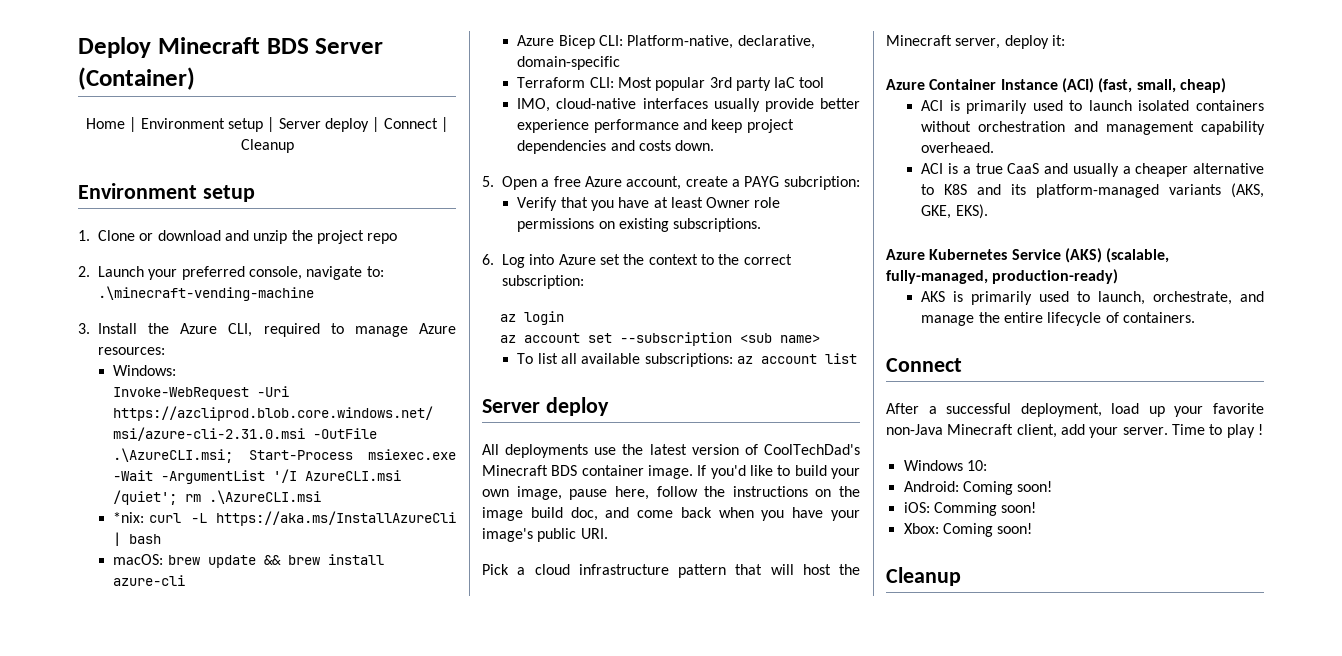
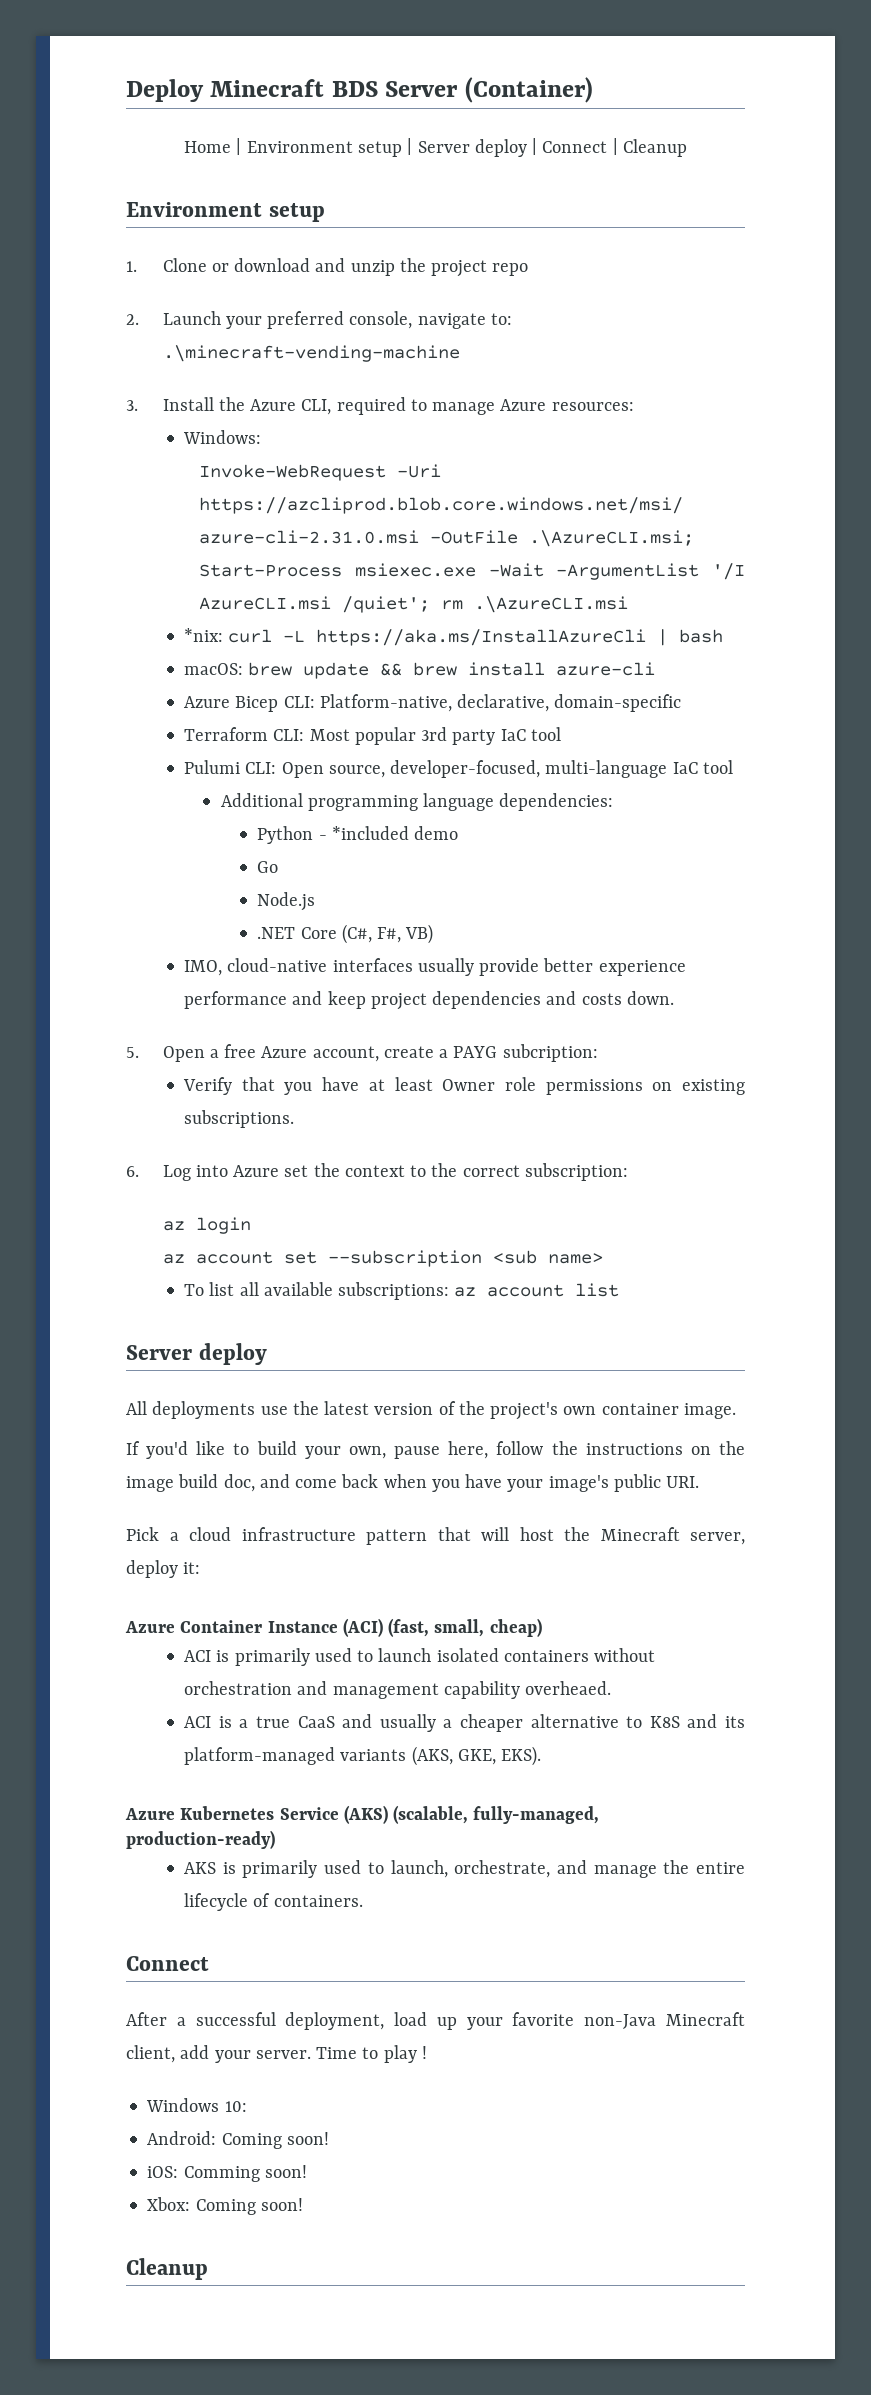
(825, 82) none -> [184,760,733,778] [220,793,614,811] [257,826,459,844] [257,861,279,873] [257,892,316,911] [257,924,434,944] // Pulumi CLI: Open source, developer-focused, multi-language IaC tool // Additional programming language dependencies: // Python - *included demo // Go // Node.js // .NET Core (C#, F#, VB)
[764,444,860,455] [482,465,578,476] CoolTechDad's Minecraft BDS -> [458,1401,597,1420] the project's own
(693, 472) none -> (736, 1411) //
[482,486,562,500] own image, -> [348,1446,386,1459] own,

